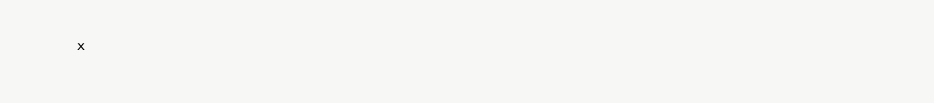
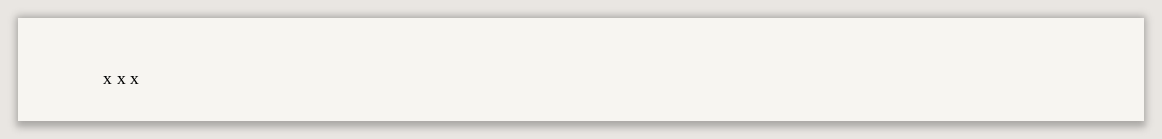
[77,43,85,50] x -> [103,76,140,84] x x x

